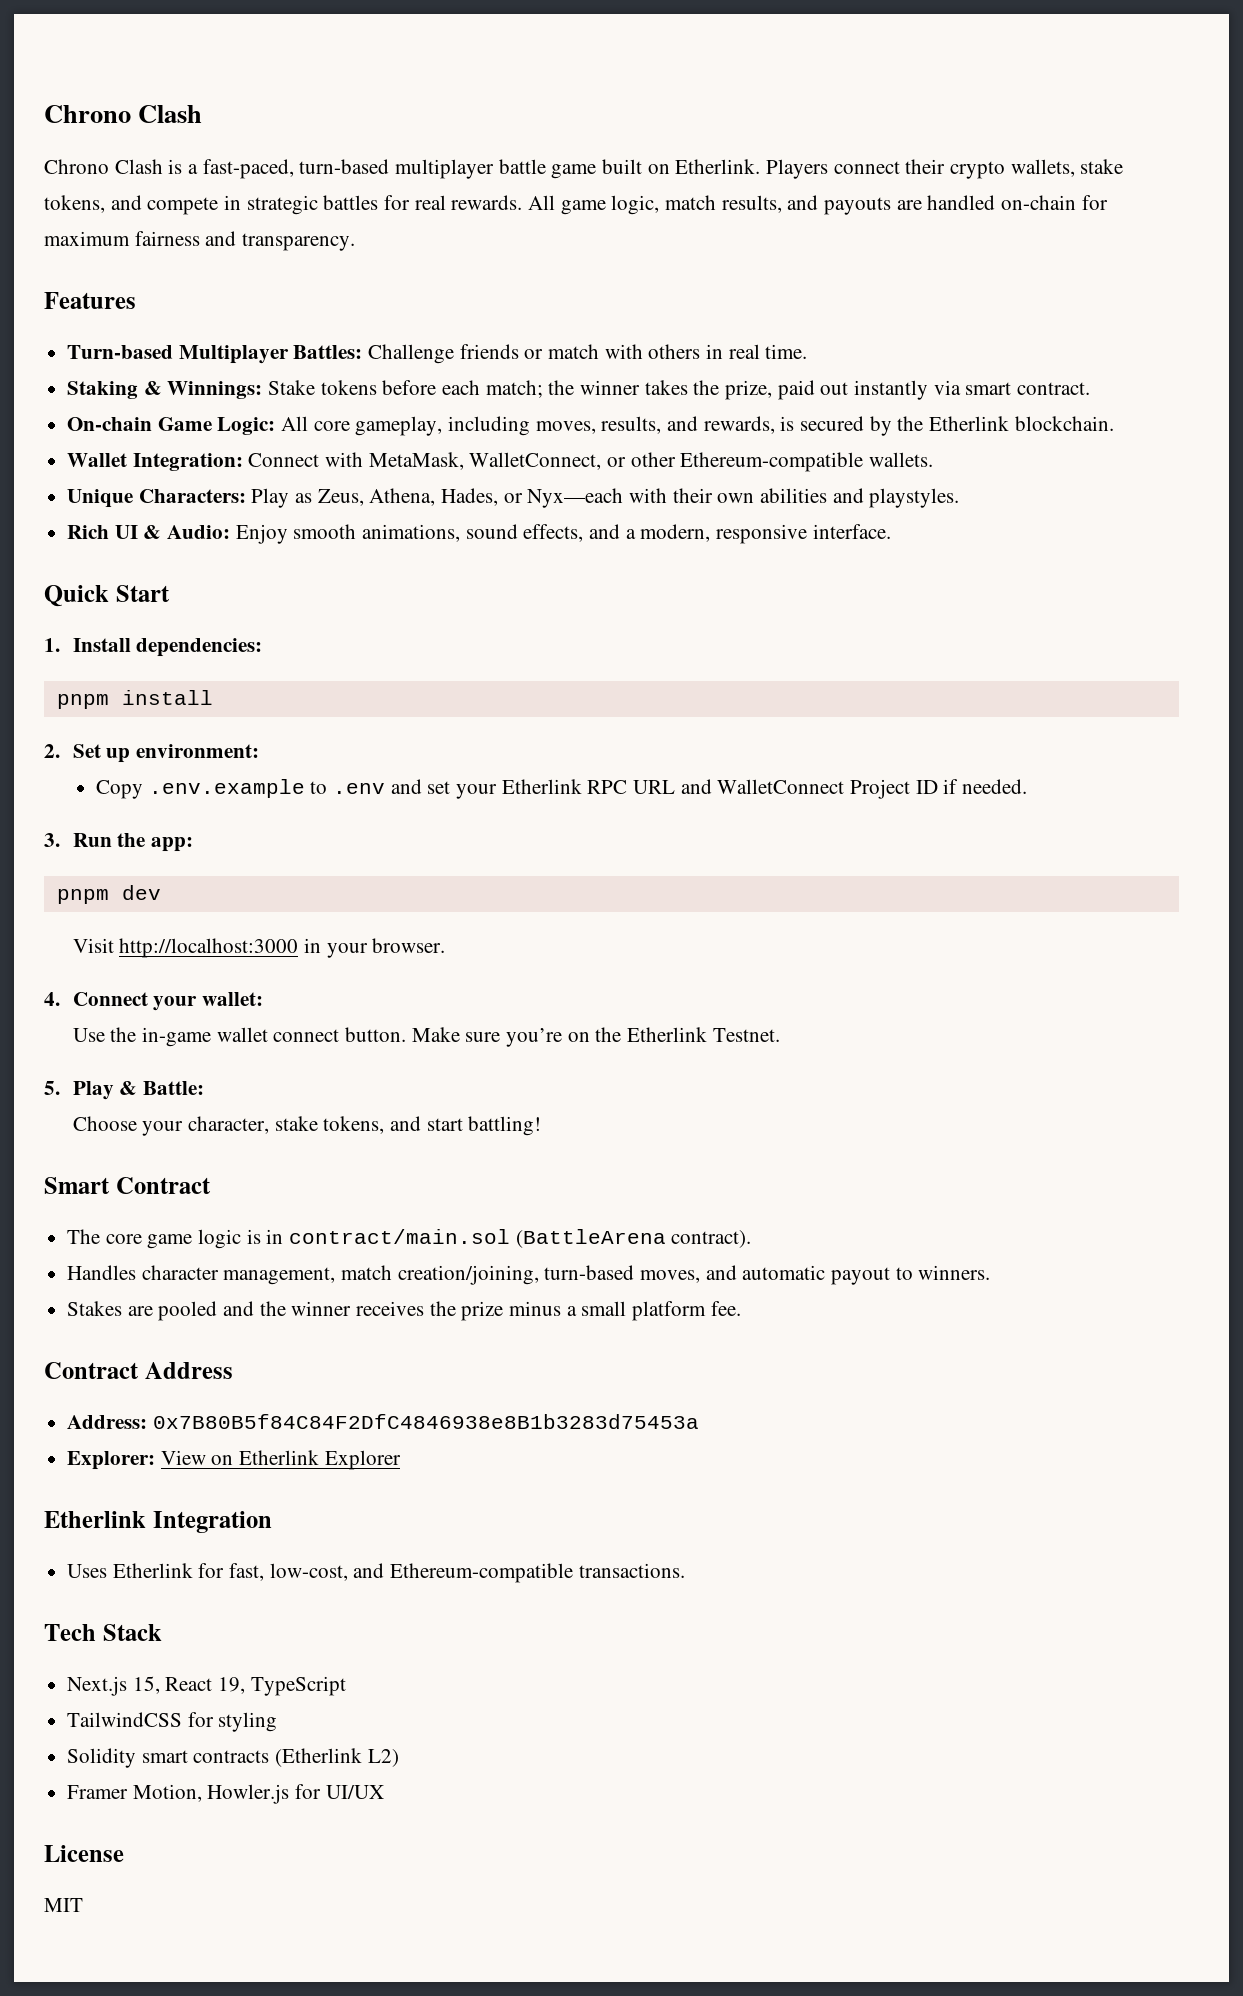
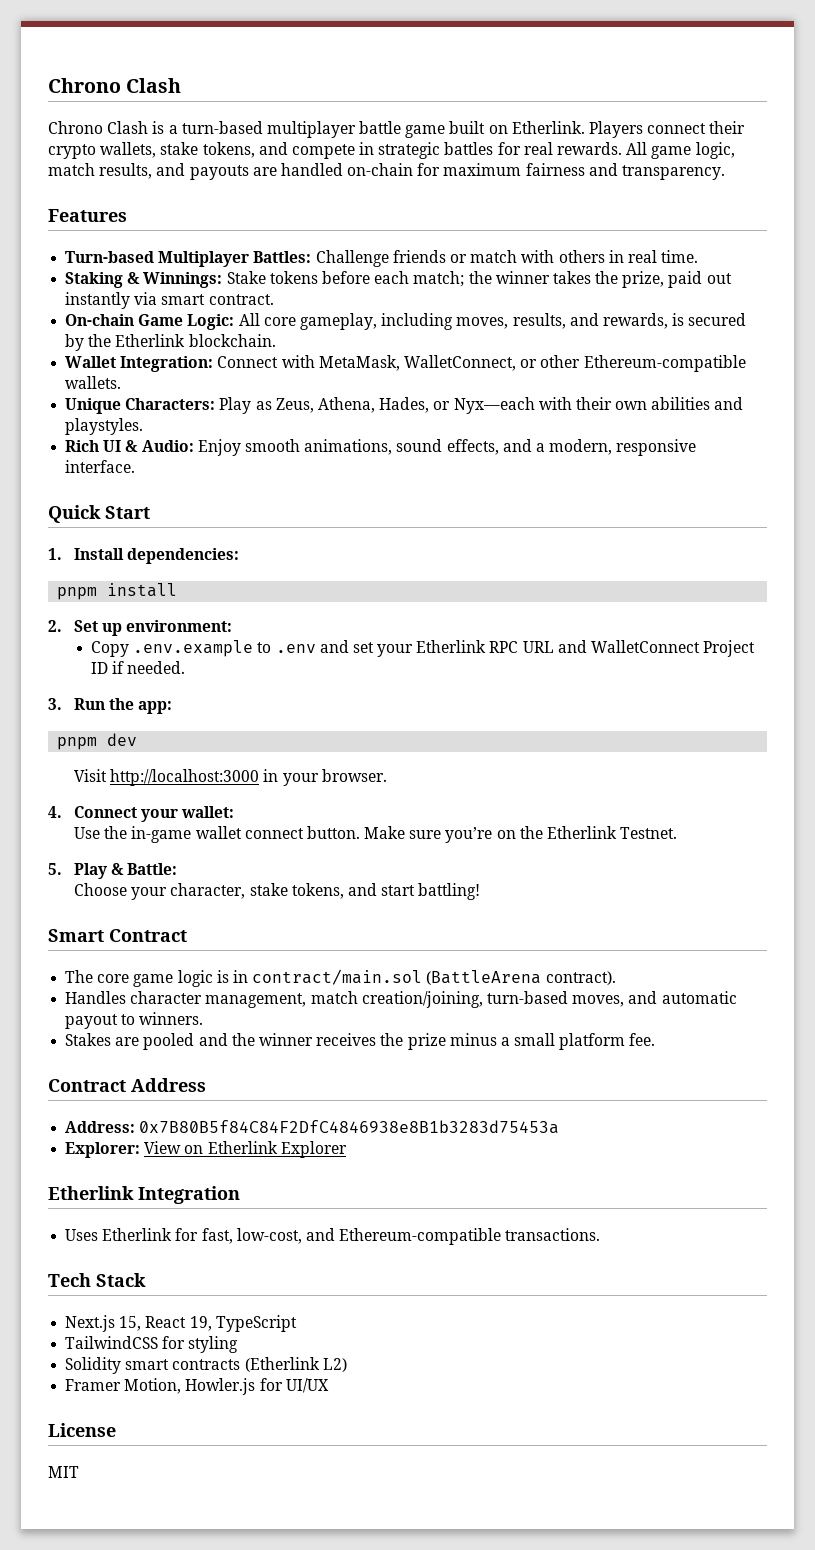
[202,159,294,179] fast-paced, -> (178, 129) none

